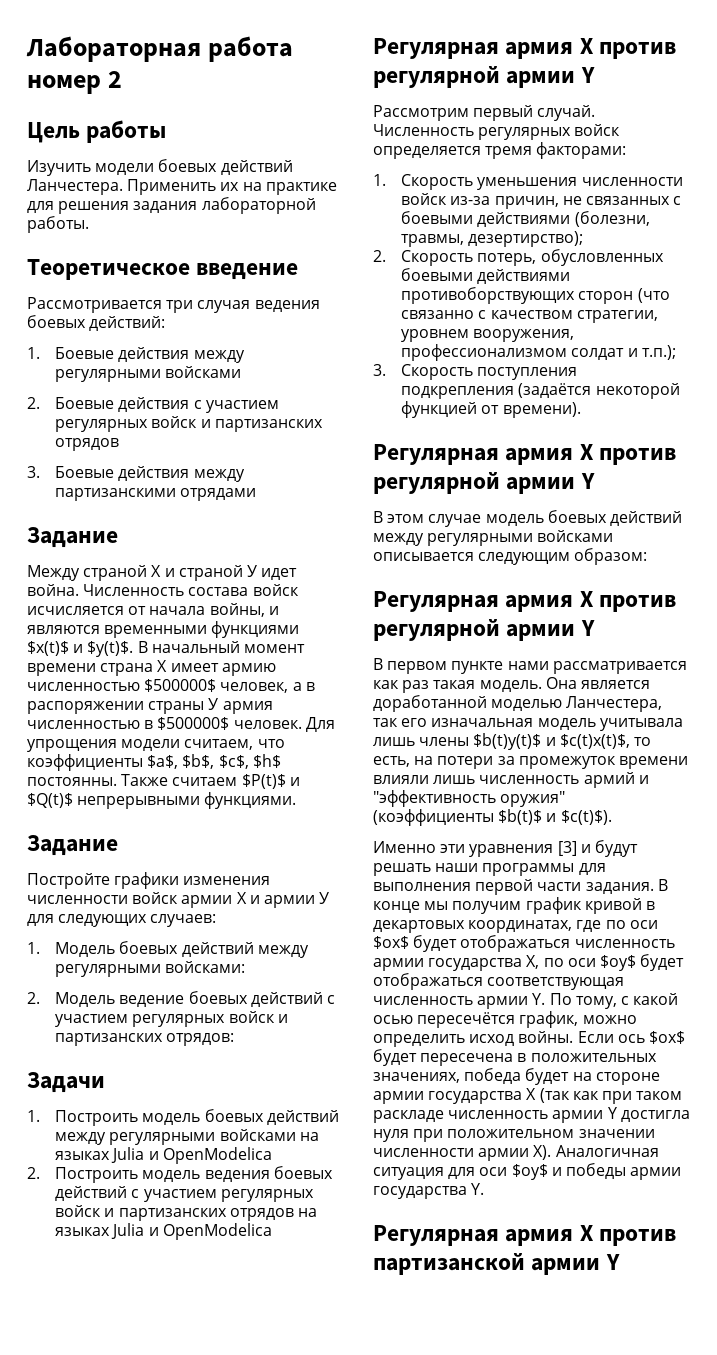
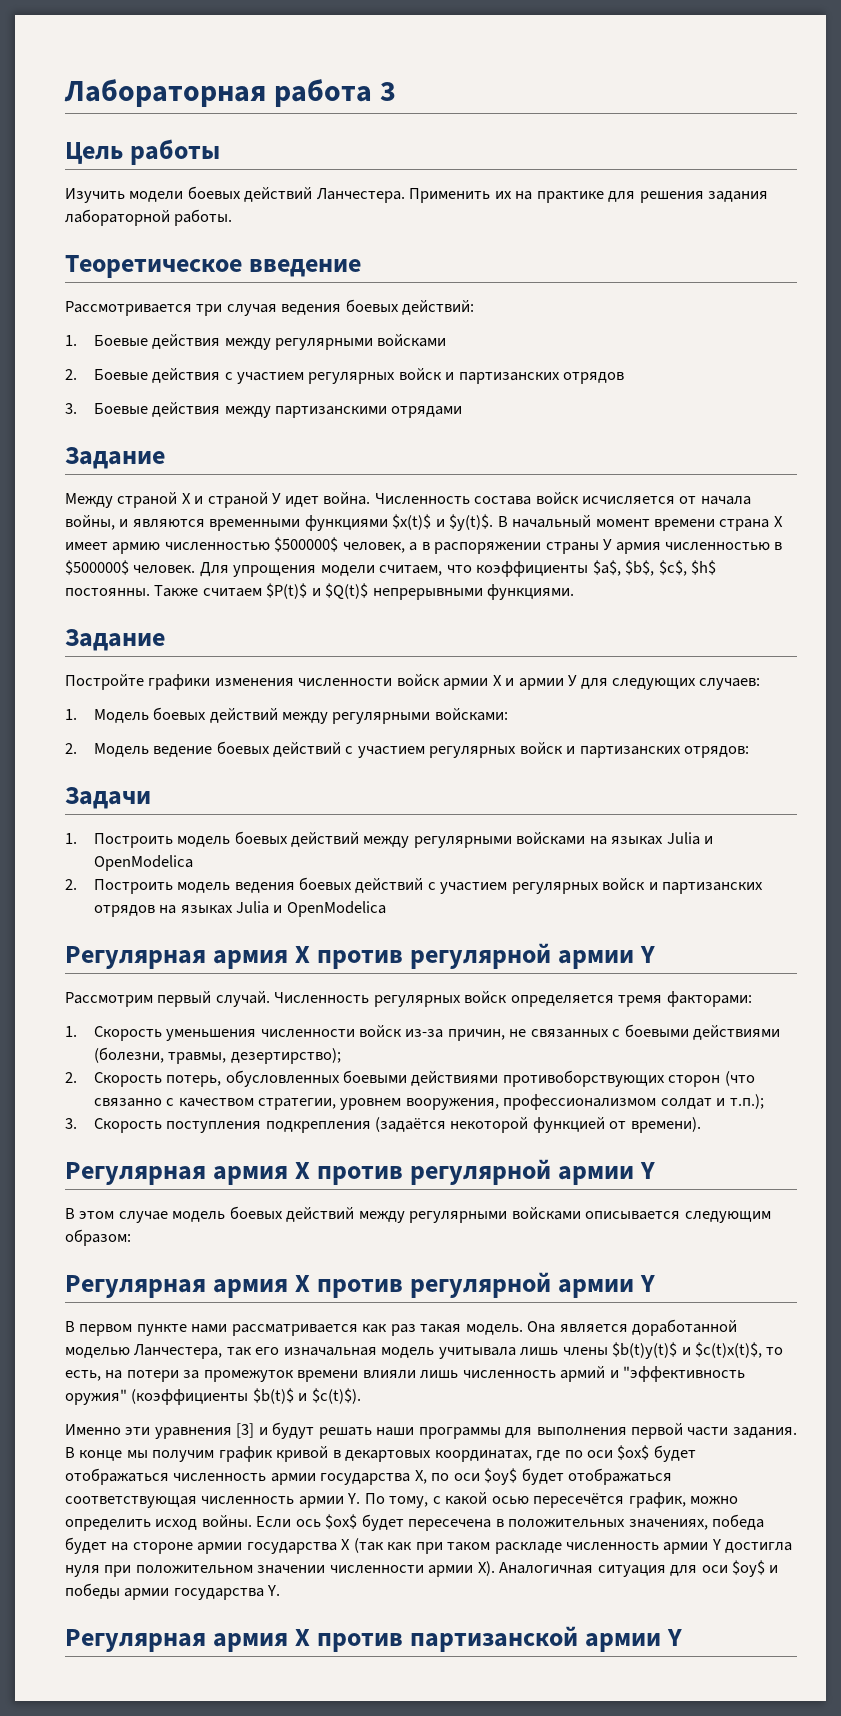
[27,71,123,94] номер 2 -> [380,82,397,101] 3

